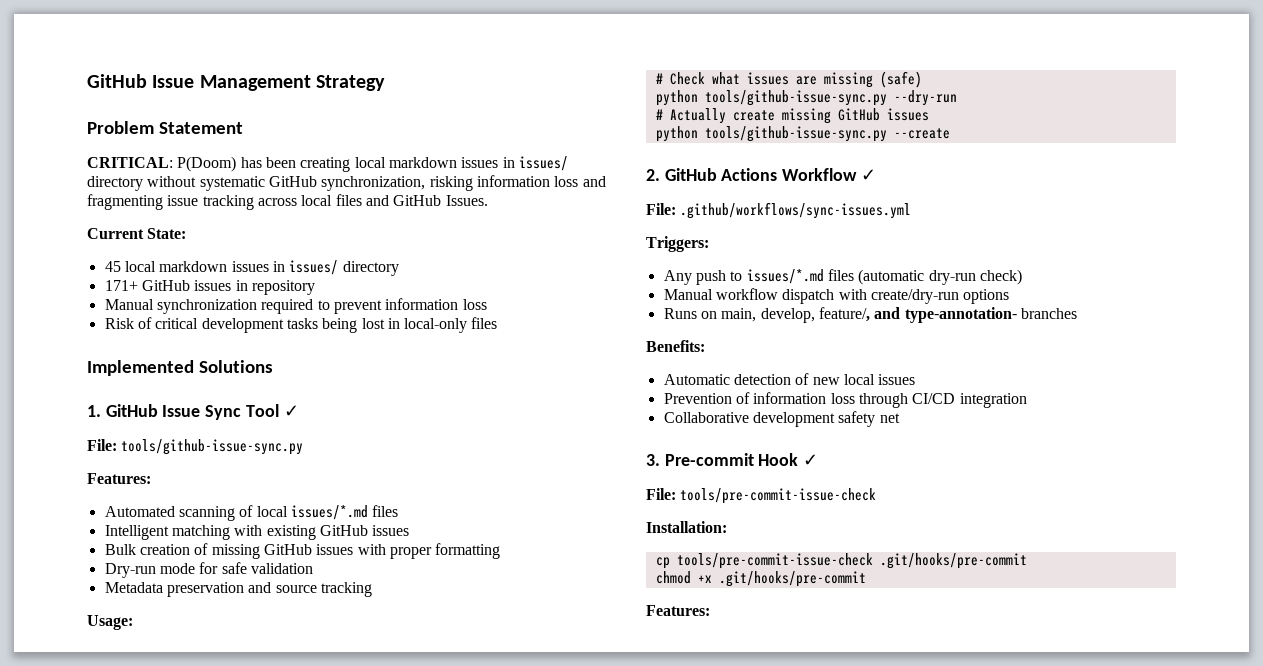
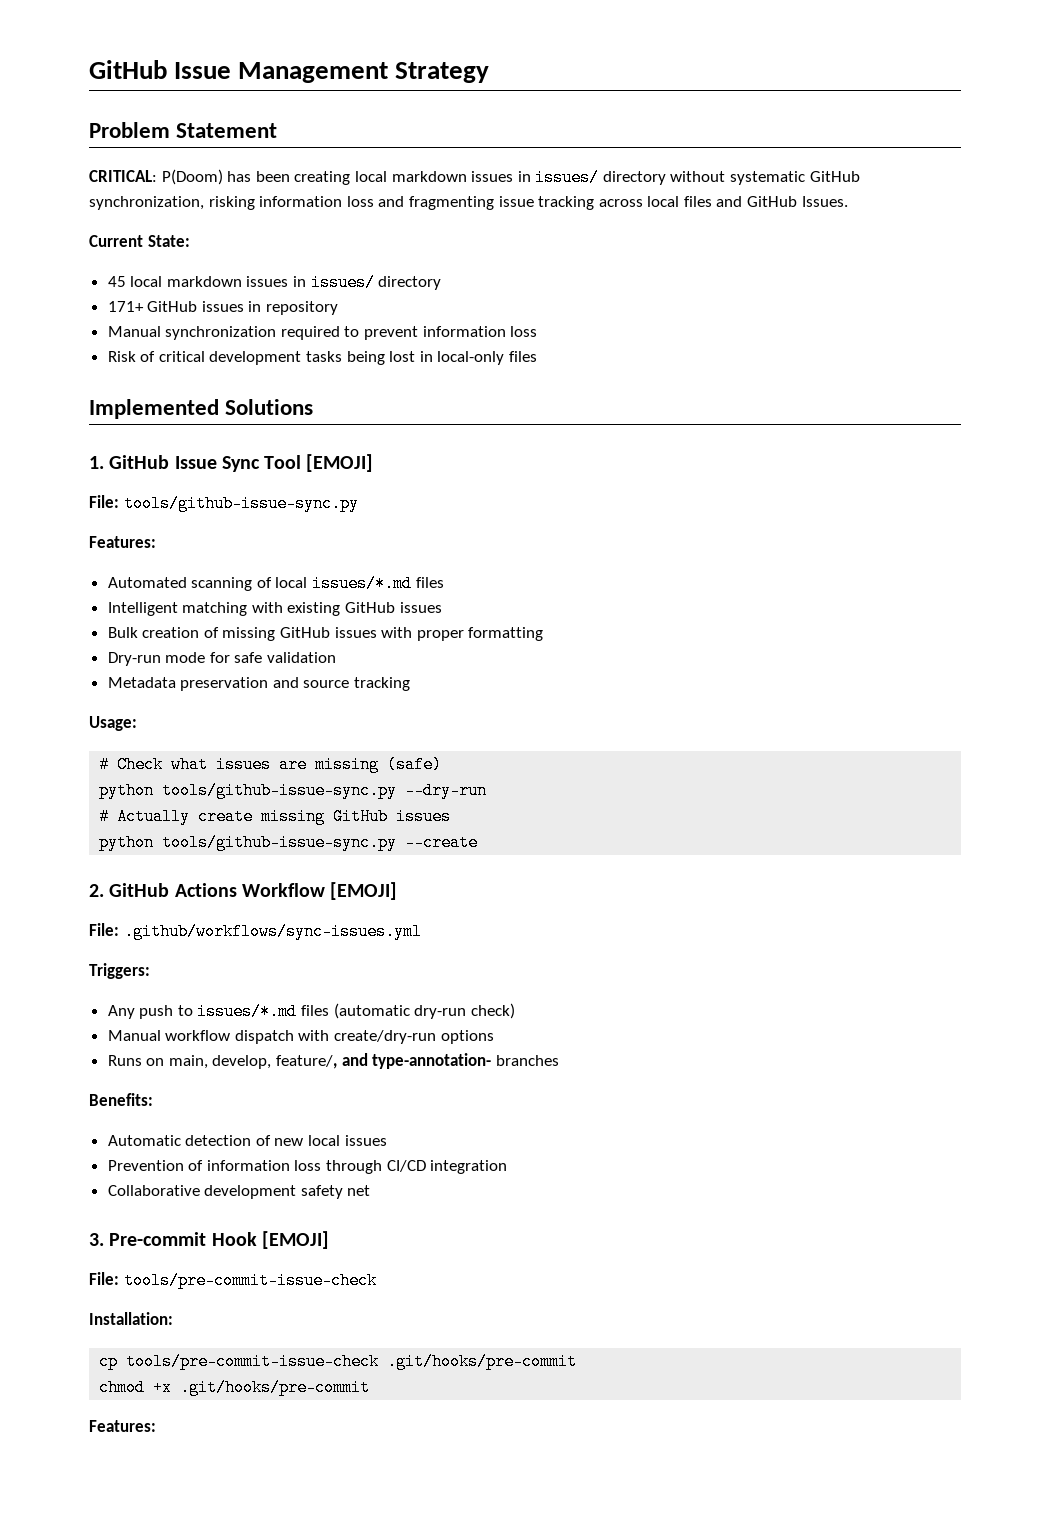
[283,405,299,417] ✓ -> [306,454,374,472] [EMOJI]
[860,169,876,181] ✓ -> [330,882,398,900] [EMOJI]
[803,454,819,466] ✓ -> [261,1231,329,1249] [EMOJI]

